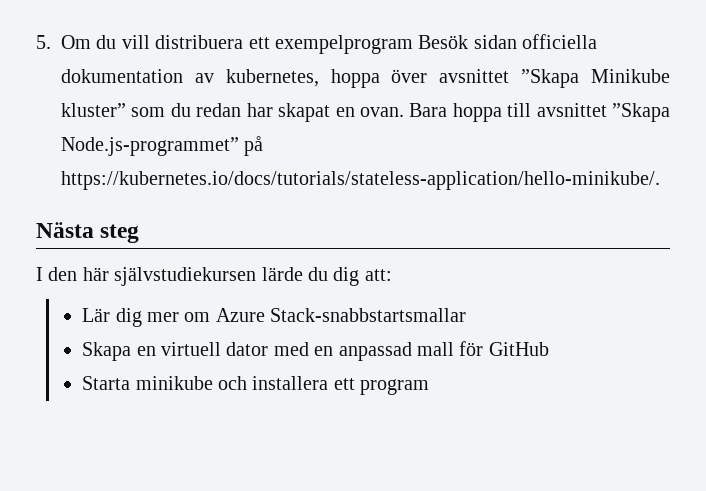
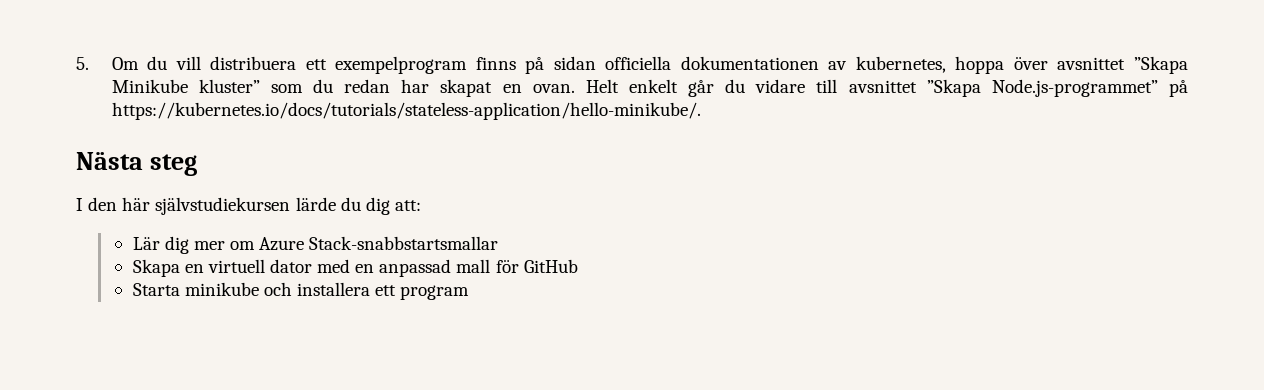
[418,35,469,49] Besök -> [475,57,545,74] finns på
[61,69,183,83] dokumentation -> [680,56,819,70] dokumentationen
[409,103,502,122] Bara hoppa -> [585,79,806,97] Helt enkelt går du vidare

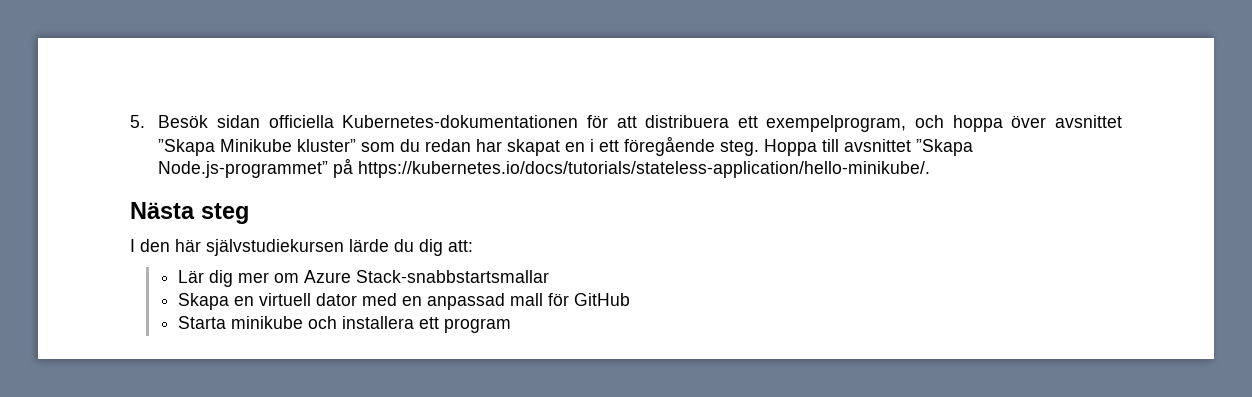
[111,56,946,74] Om du vill distribuera ett exempelprogram finns på sidan officiella dokumentationen av kubernetes, -> [158,115,945,132] Besök sidan officiella Kubernetes-dokumentationen för att distribuera ett exempelprogram, och
[532,79,806,97] ovan. Helt enkelt går du vidare -> [590,136,818,156] i ett föregående steg. Hoppa

